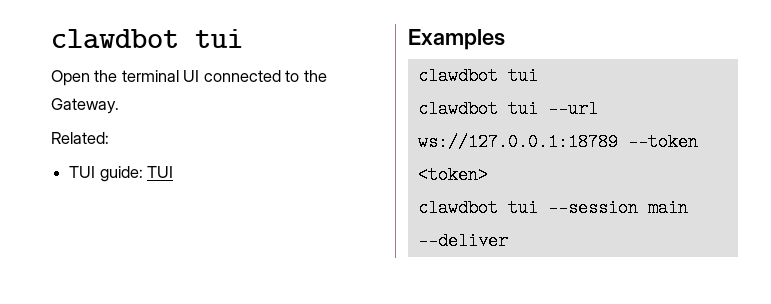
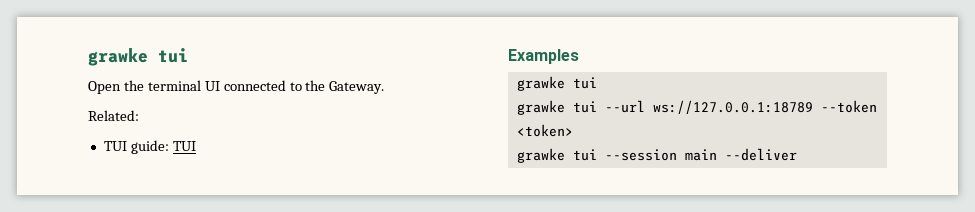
[51,29,179,49] clawdbot -> [88,48,148,66] grawke
[417,67,538,85] [417,100,498,118] clawdbot tui // clawdbot -> [516,76,597,91] [516,100,565,115] grawke tui // grawke
[417,199,498,217] clawdbot -> [516,148,565,163] grawke

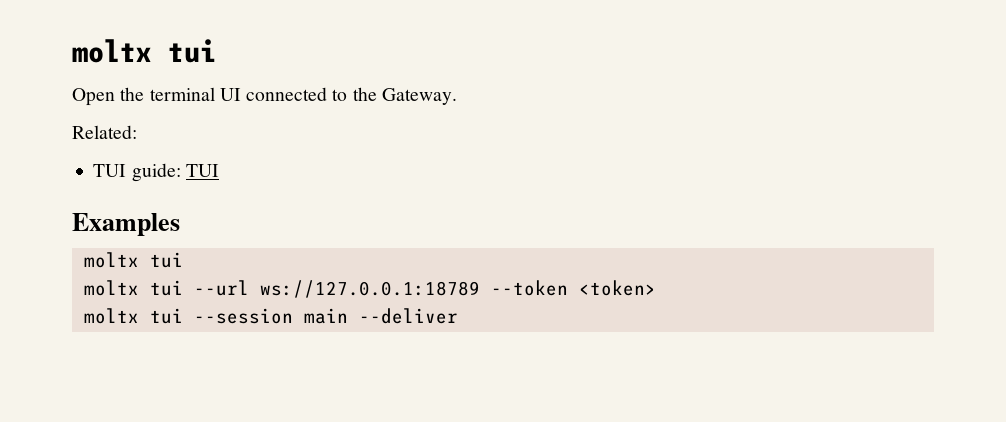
[88,48,148,66] grawke -> [72,39,152,63] moltx
[516,76,597,91] [516,100,565,115] grawke tui // grawke -> [83,252,183,268] [83,280,139,296] moltx tui // moltx
[516,148,565,163] grawke -> [83,308,139,324] moltx

